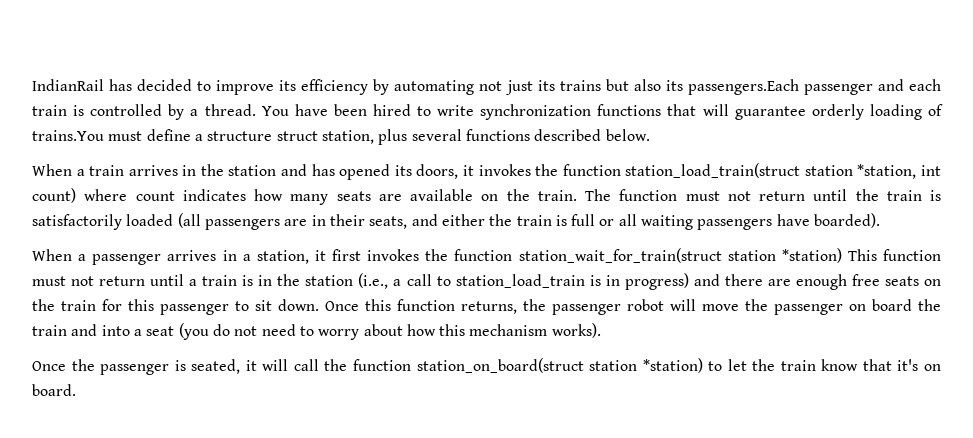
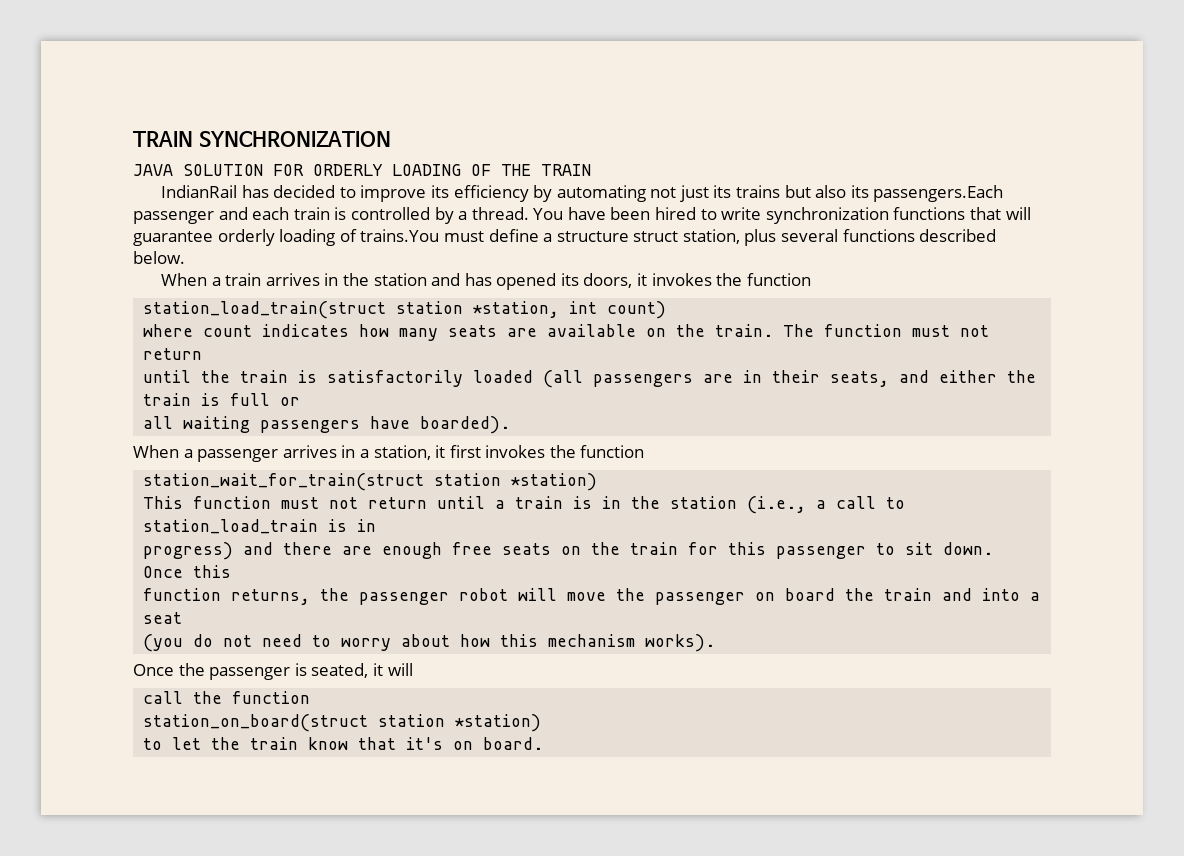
(32, 85) none -> [133,131,391,147] [133,164,591,176] TRAIN SYNCHRONIZATION // JAVA SOLUTION FOR ORDERLY LOADING OF THE TRAIN //
(621, 170) none -> (811, 279) //
(76, 195) none -> (667, 310) //
(805, 196) none -> (203, 354) //
(615, 222) none -> (301, 401) //
(513, 255) none -> (645, 451) //
(842, 255) none -> (598, 482) //
(620, 280) none -> (377, 525) //
(391, 305) none -> (232, 571) //
(175, 331) none -> (183, 618) //
(289, 365) none -> (413, 669) //
(411, 365) none -> (311, 697) //
(703, 365) none -> (542, 723) //

